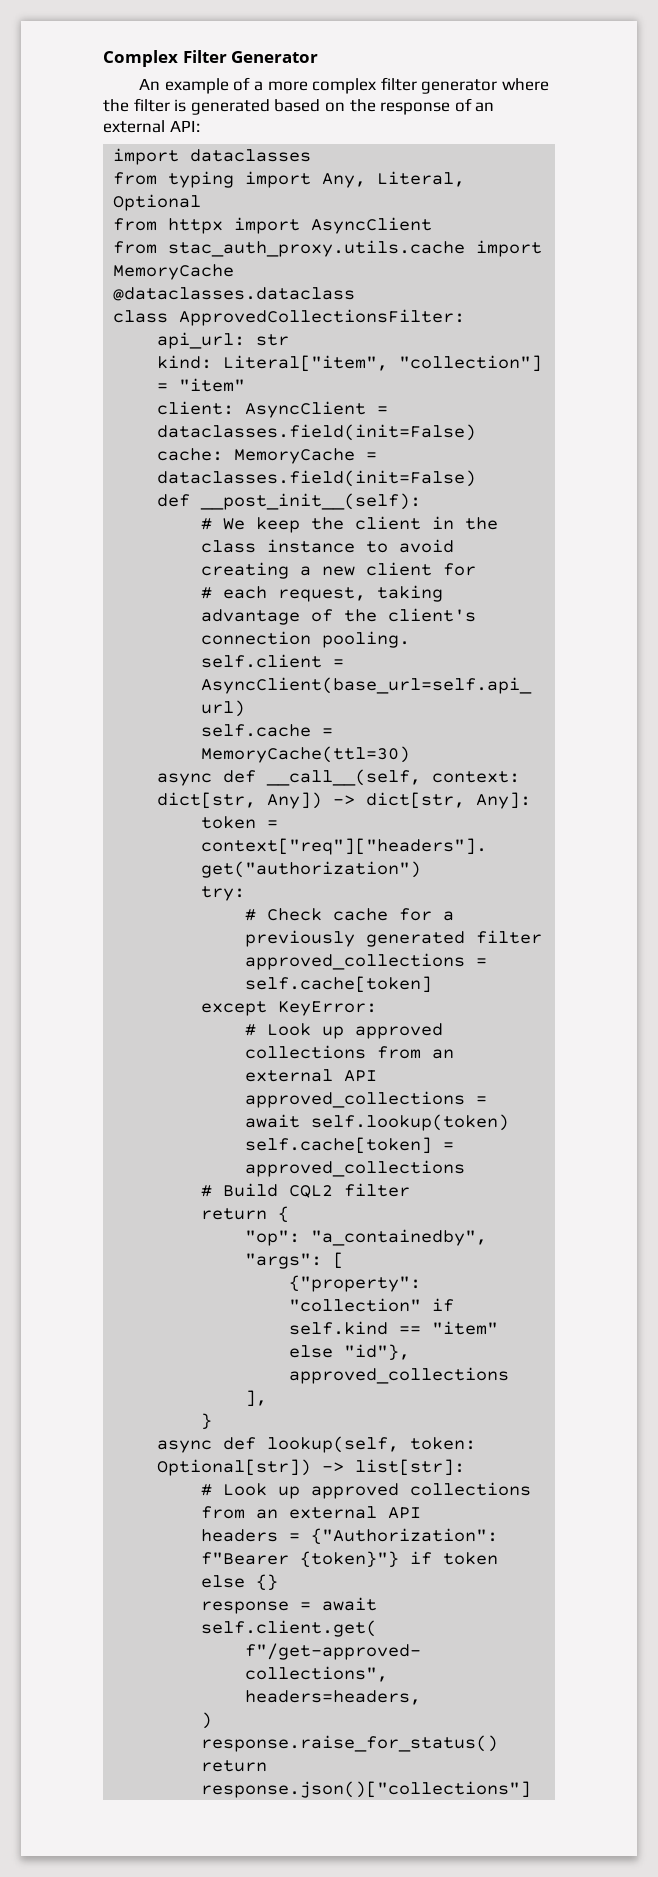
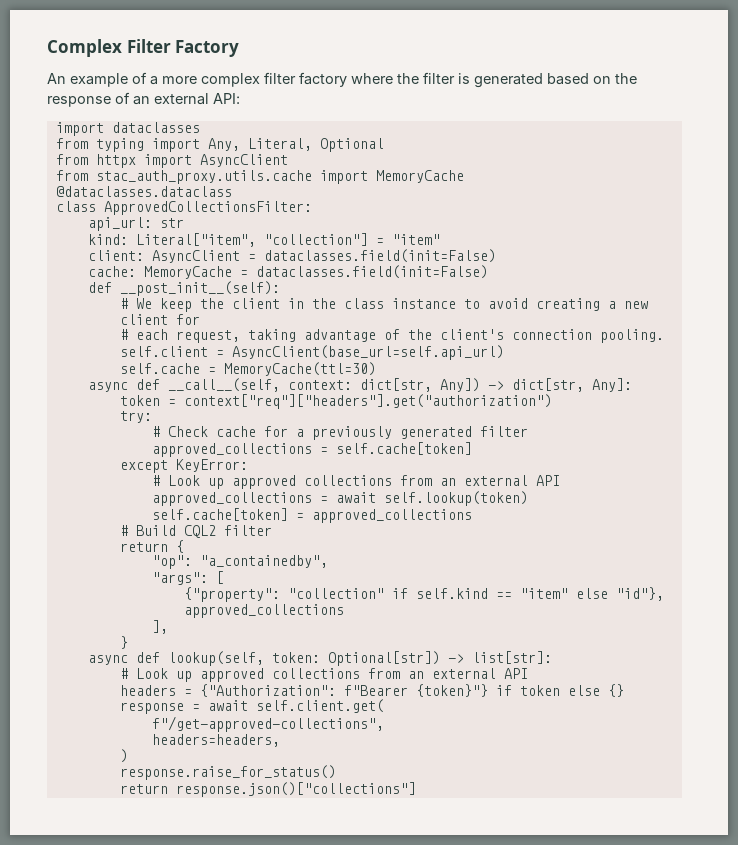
[231,51,319,63] Generator -> [175,40,240,57] Factory
[421,79,498,94] generator -> [299,72,347,87] factory

